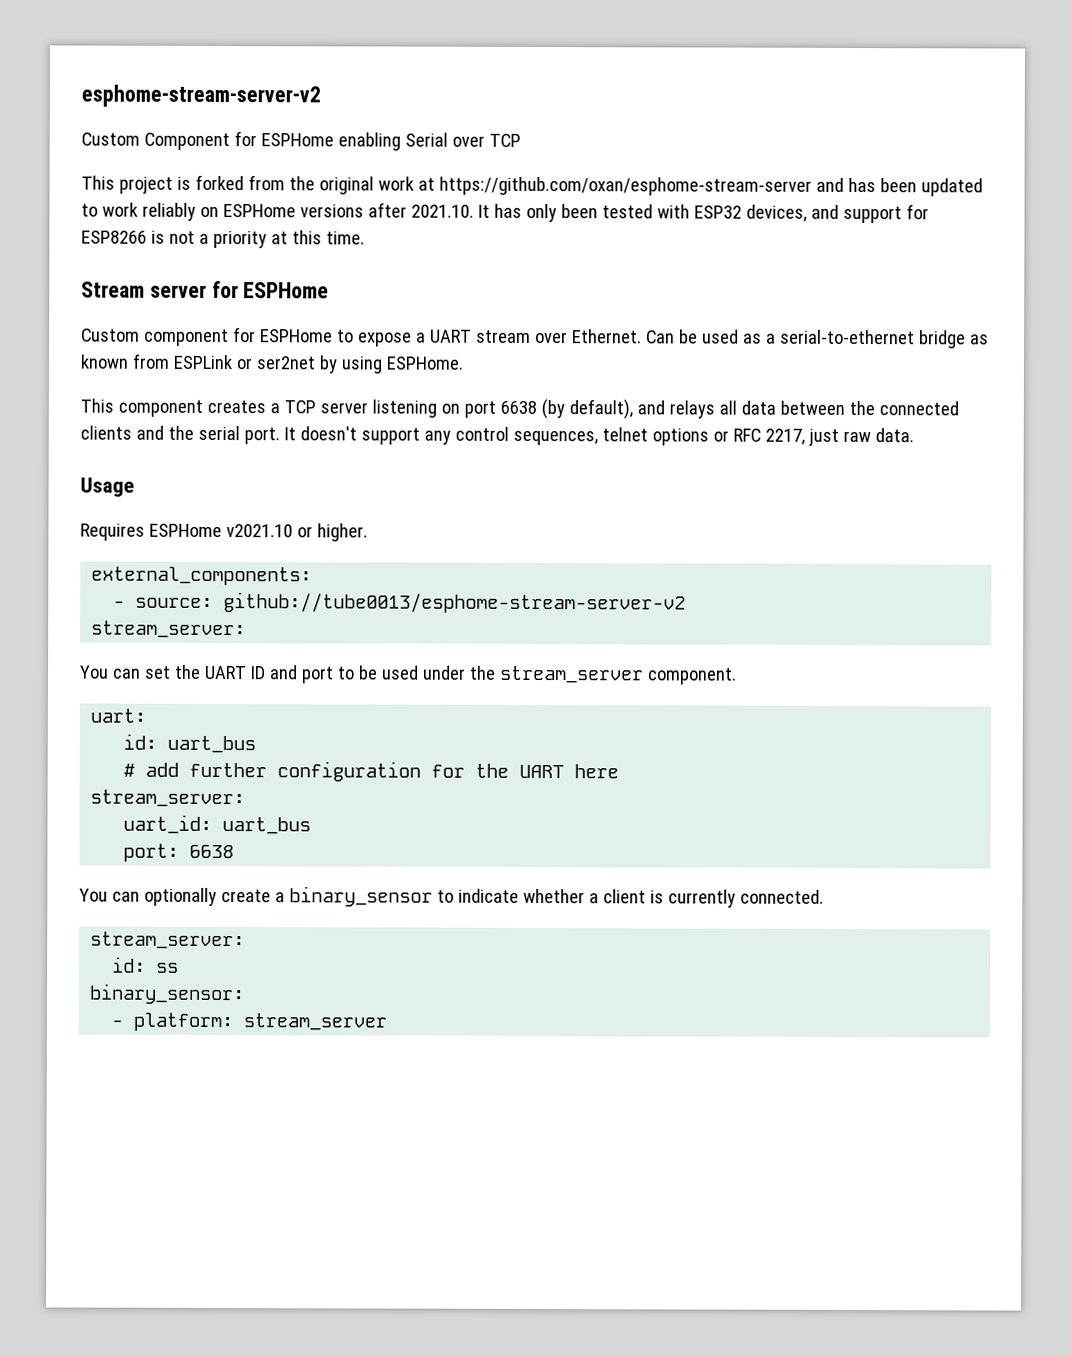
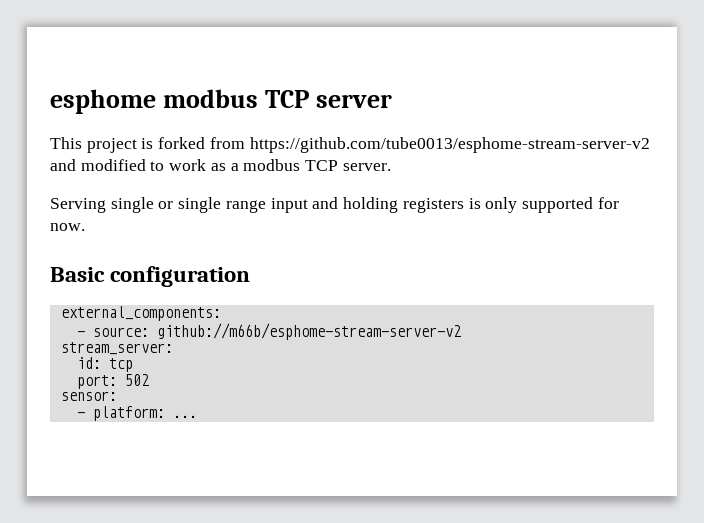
[81,84,321,108] [81,131,521,151] esphome-stream-server-v2 // Custom Component for ESPHome enabling Serial over TCP -> [50,89,393,114] esphome modbus TCP server
[288,176,983,197] [81,202,929,224] [81,230,365,249] [81,280,330,299] [81,327,989,349] [80,353,464,374] [80,398,959,420] [80,425,914,446] [80,477,134,497] [80,523,368,542] [91,566,313,586] [113,592,687,614] [91,620,247,639] [79,664,737,685] [90,708,147,723] [123,733,257,754] [123,761,620,782] [90,789,246,808] [123,814,312,835] [123,843,235,862] [79,886,824,908] [90,931,246,950] [112,956,180,973] [89,983,246,1005] the original work at https://github.com/oxan/esphome-stream-server and has been updated to work reliably on ESPHome versions after 2021.10. It has only been tested with ESP32 devices, and support for ESP8266 is not a priority at this time. // Stream server for ESPHome // Custom component for ESPHome to expose a UART stream over Ethernet. Can be used as a serial-to-ethernet bridge as known from ESPLink or ser2net by using ESPHome. // This component creates a TCP server listening on port 6638 (by default), and relays all data between the connected clients and the serial port. It doesn't support any control sequences, telnet options or RFC 2217, just raw data. // Usage // Requires ESPHome v2021.10 or higher. // external_components: // - source: github://tube0013/esphome-stream-server-v2 // stream_server: // You can set the UART ID and port to be used under the stream_server component. // uart: // id: uart_bus // # add further configuration for the UART here // stream_server: // uart_id: uart_bus // port: 6638 // You can optionally create a binary_sensor to indicate whether a client is currently connected. // stream_server: // id: ss // binary_sensor: -> [249,137,650,153] [50,159,391,171] [50,197,619,213] [50,223,85,231] [50,266,251,287] [60,306,221,321] [76,323,461,340] [60,342,173,355] [76,357,133,372] [76,374,149,389] [60,391,117,401] https://github.com/tube0013/esphome-stream-server-v2 and modified to work as a modbus TCP server. // Serving single or single range input and holding registers is only supported for now. // Basic configuration // external_components: // - source: github://m66b/esphome-stream-server-v2 // stream_server: // id: tcp // port: 502 // sensor:
[243,1013,388,1031] stream_server -> [172,415,197,418] ...

